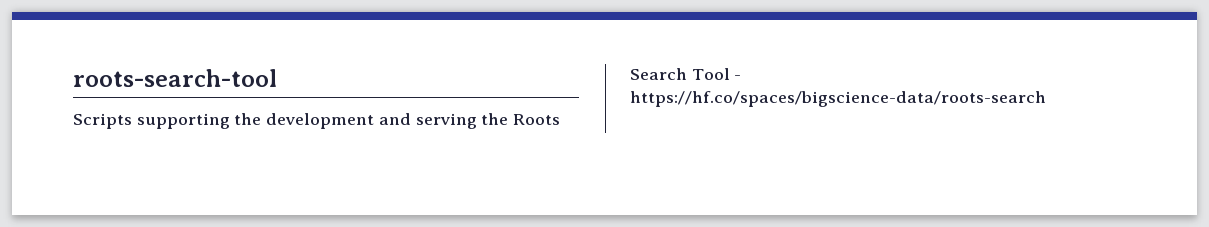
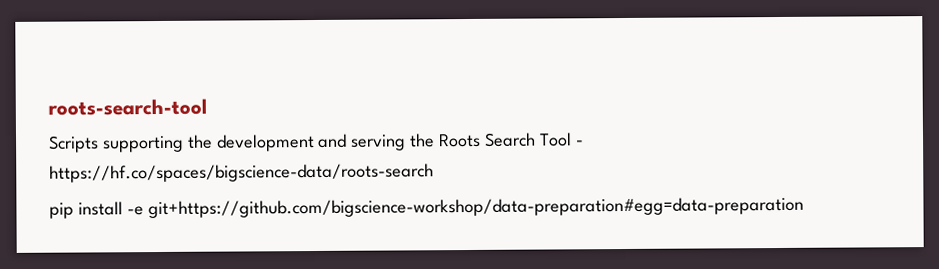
(1046, 99) none -> [49,196,804,219] // pip install -e git+https://github.com/bigscience-workshop/data-preparation#egg=data-preparation

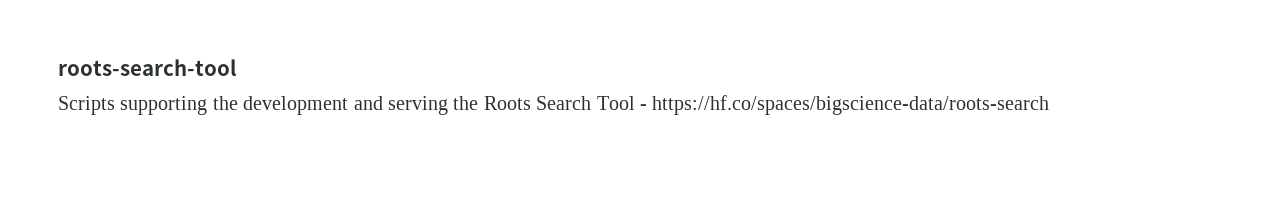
[49,196,804,219] // pip install -e git+https://github.com/bigscience-workshop/data-preparation#egg=data-preparation -> (1050, 105) none

